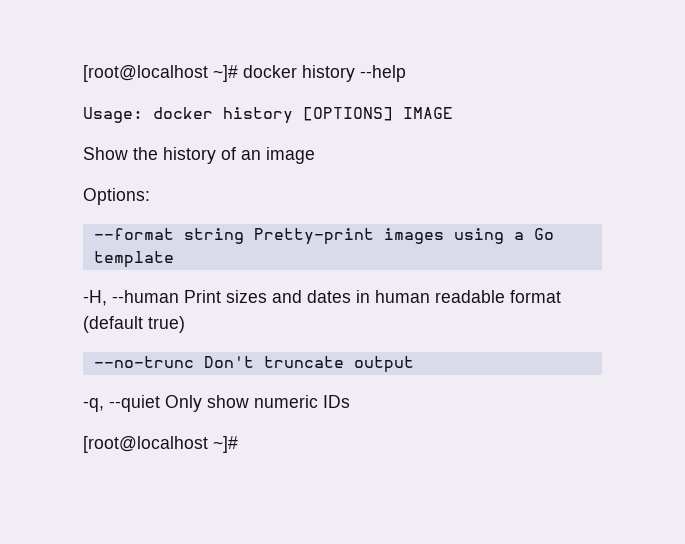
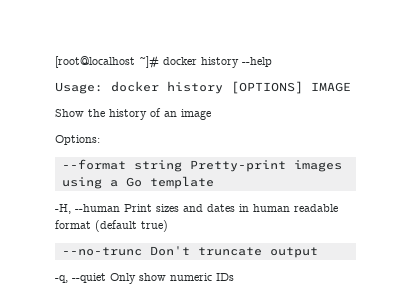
[83,436,238,453] // [root@localhost ~]# -> (234, 277) none

